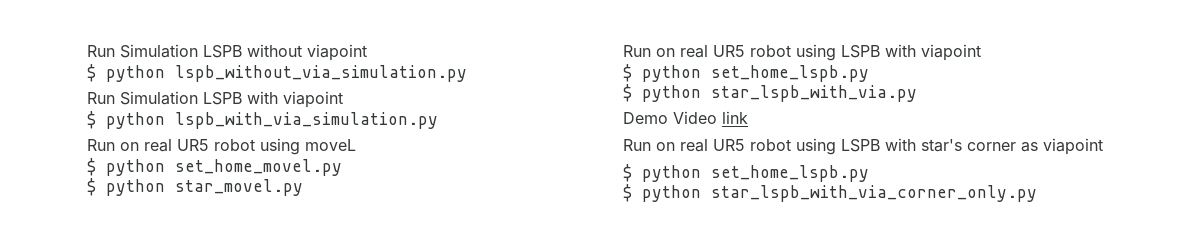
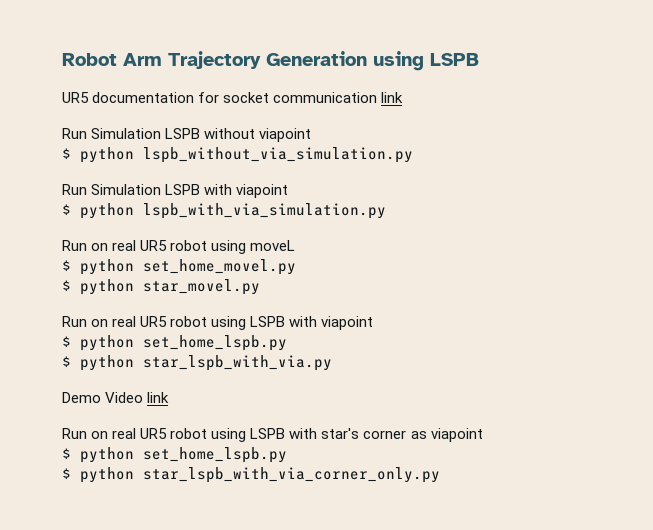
(87, 51) none -> [62,51,479,71] [62,92,404,103] Robot Arm Trajectory Generation using LSPB // UR5 documentation for socket communication link //

